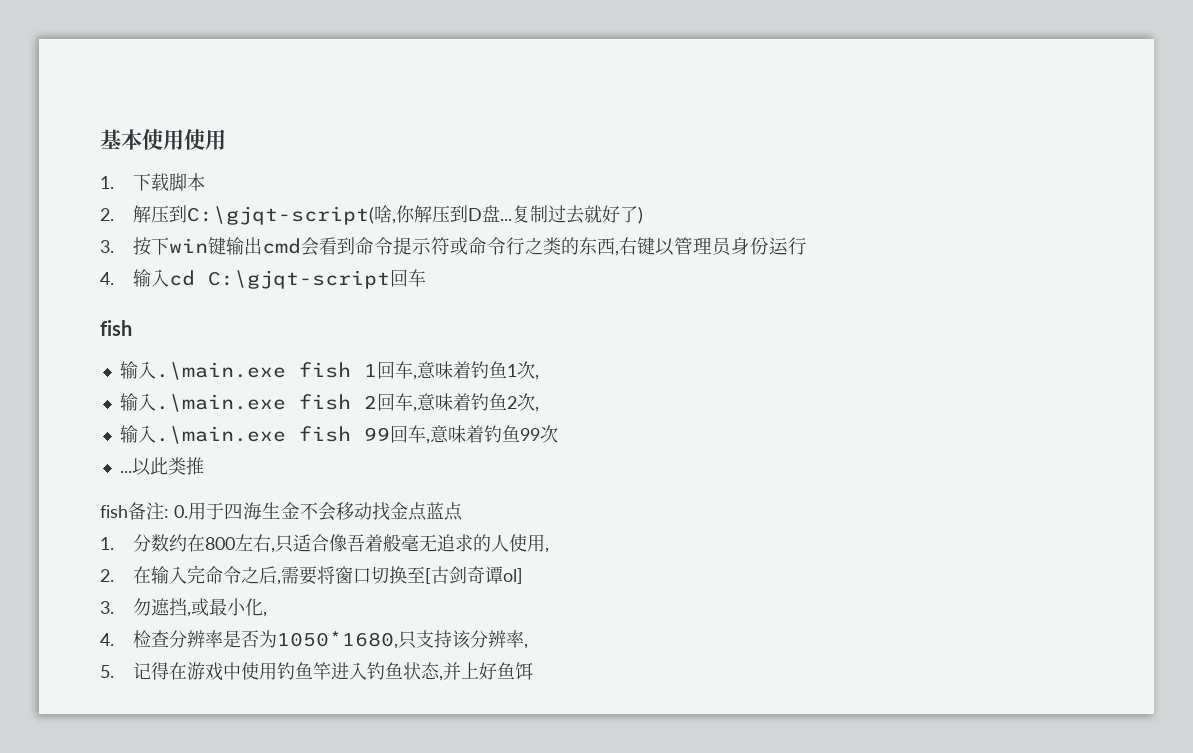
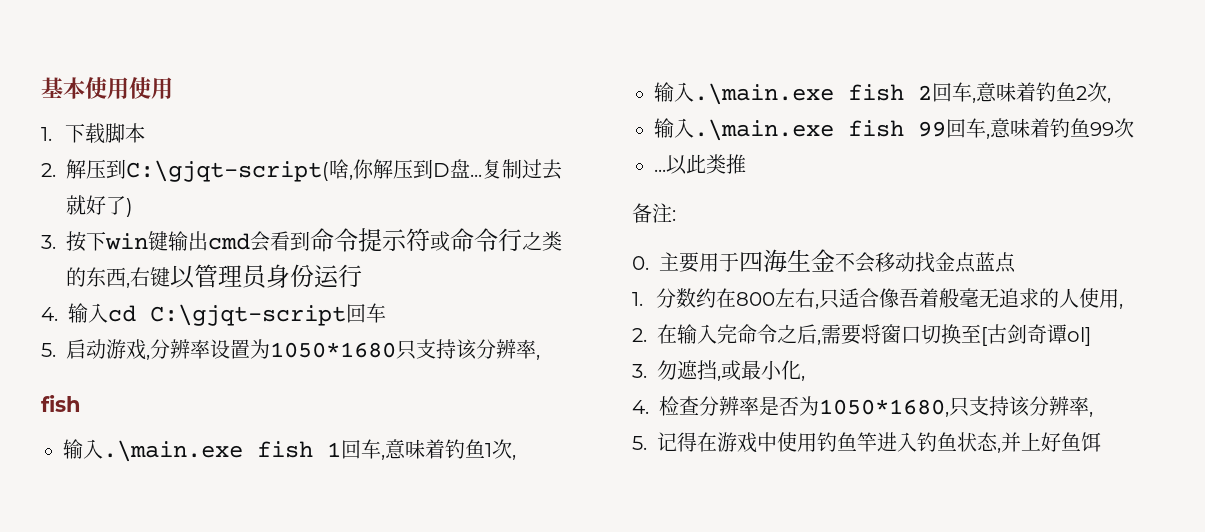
(427, 278) none -> [41,339,540,360] // 5.启动游戏,分辨率设置为1050*1680只支持该分辨率,
[100,505,128,518] fish -> (746, 164) none
[174,505,188,518] 0. -> [632,252,699,273] // 0.主要

